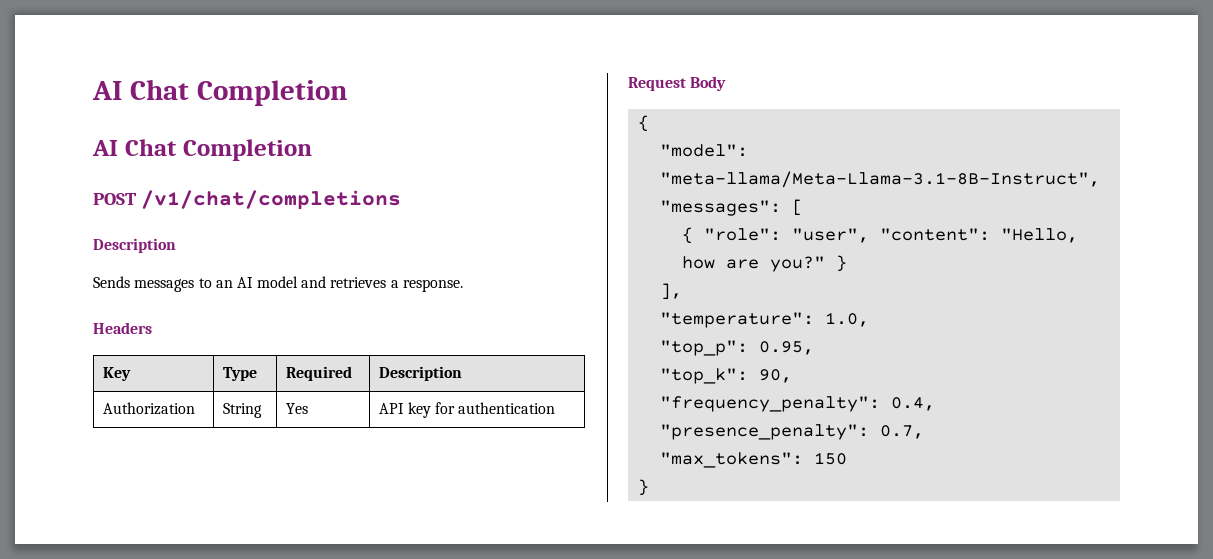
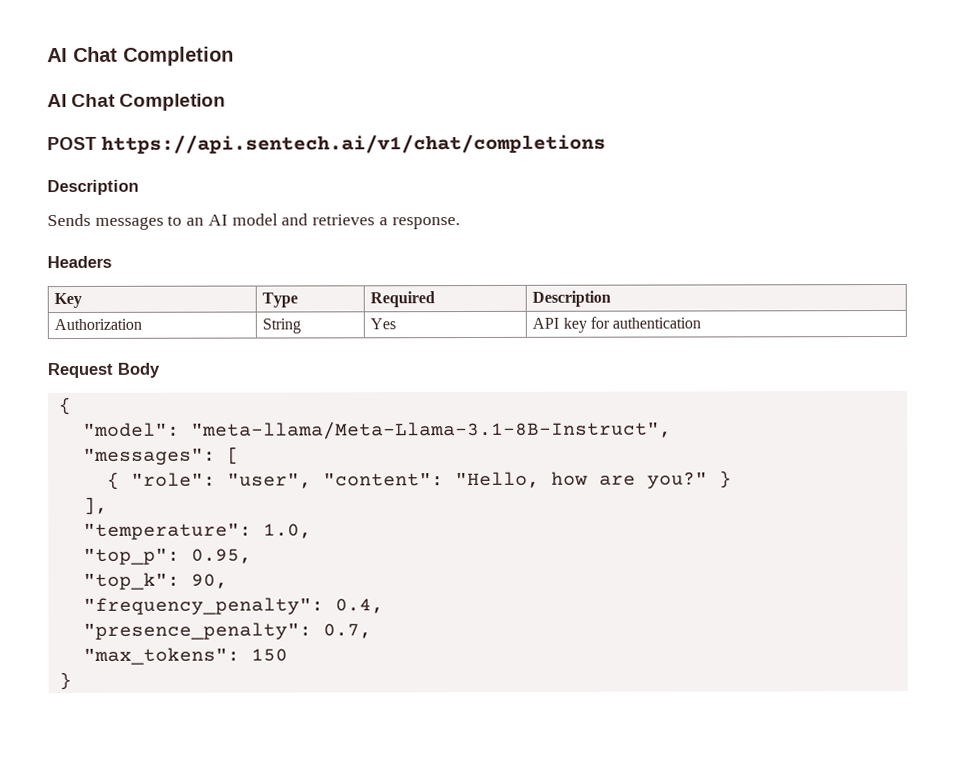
[140,190,401,210] /v1/chat/completions -> [101,134,606,154] https://api.sentech.ai/v1/chat/completions

